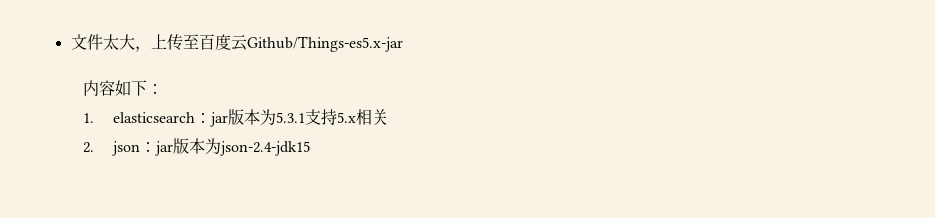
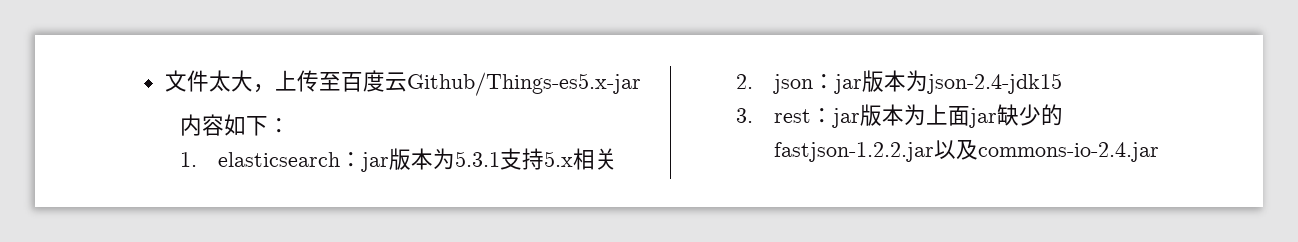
(311, 148) none -> [735,104,1064,128] [774,139,1160,162] // 3. rest：jar版本为上面jar缺少的fastjson-1.2.2.jar以及commons-io-2.4.jar

